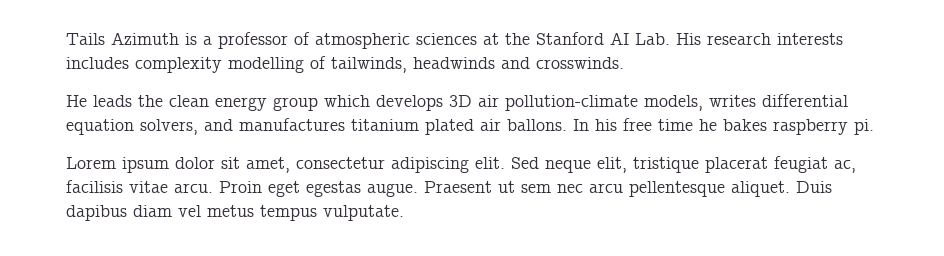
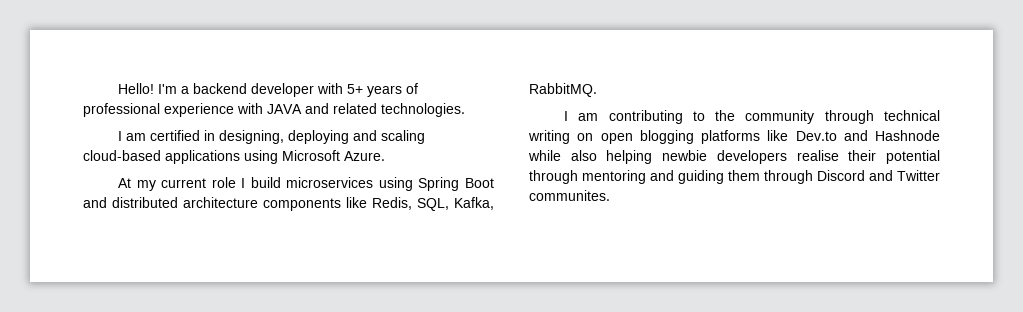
[66,32,843,49] [66,56,624,73] [66,94,848,111] [66,118,874,135] [66,156,856,173] [66,180,832,197] [66,205,404,221] Tails Azimuth is a professor of atmospheric sciences at the Stanford AI Lab. His research interests includes complexity modelling of tailwinds, headwinds and crosswinds. // He leads the clean energy group which develops 3D air pollution-climate models, writes differential equation solvers, and manufactures titanium plated air ballons. In his free time he bakes raspberry pi. // Lorem ipsum dolor sit amet, consectetur adipiscing elit. Sed neque elit, tristique placerat feugiat ac, facilisis vitae arcu. Proin eget egestas augue. Praesent ut sem nec arcu pellentesque aliquet. Duis dapibus diam vel metus tempus vulputate. -> [118,83,419,97] [83,103,465,117] [118,130,426,144] [83,150,385,164] [118,177,494,191] [83,197,494,211] [529,83,597,97] [564,110,940,124] [528,130,940,144] [528,150,940,164] [529,170,940,184] [529,190,610,201] Hello! I'm a backend developer with 5+ years of professional experience with JAVA and related technologies. // I am certified in designing, deploying and scaling cloud-based applications using Microsoft Azure. // At my current role I build microservices using Spring Boot and distributed architecture components like Redis, SQL, Kafka, RabbitMQ. // I am contributing to the community through technical writing on open blogging platforms like Dev.to and Hashnode while also helping newbie developers realise their potential through mentoring and guiding them through Discord and Twitter communites.

